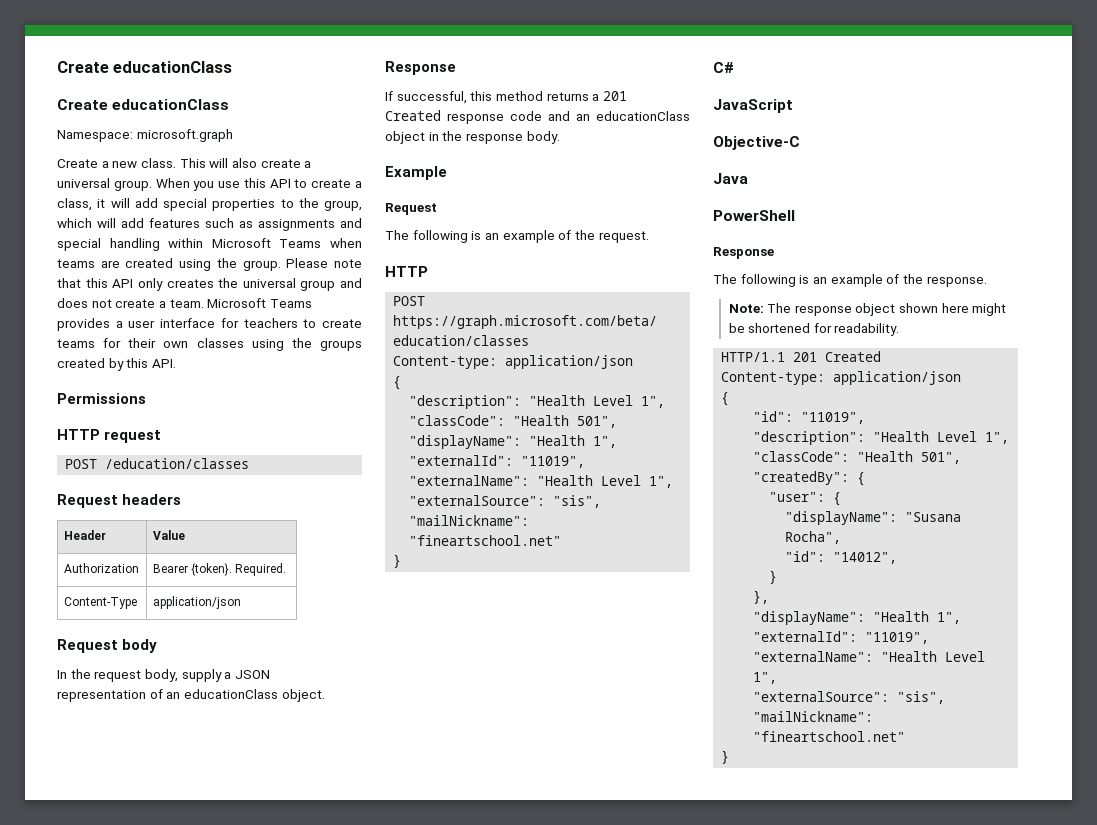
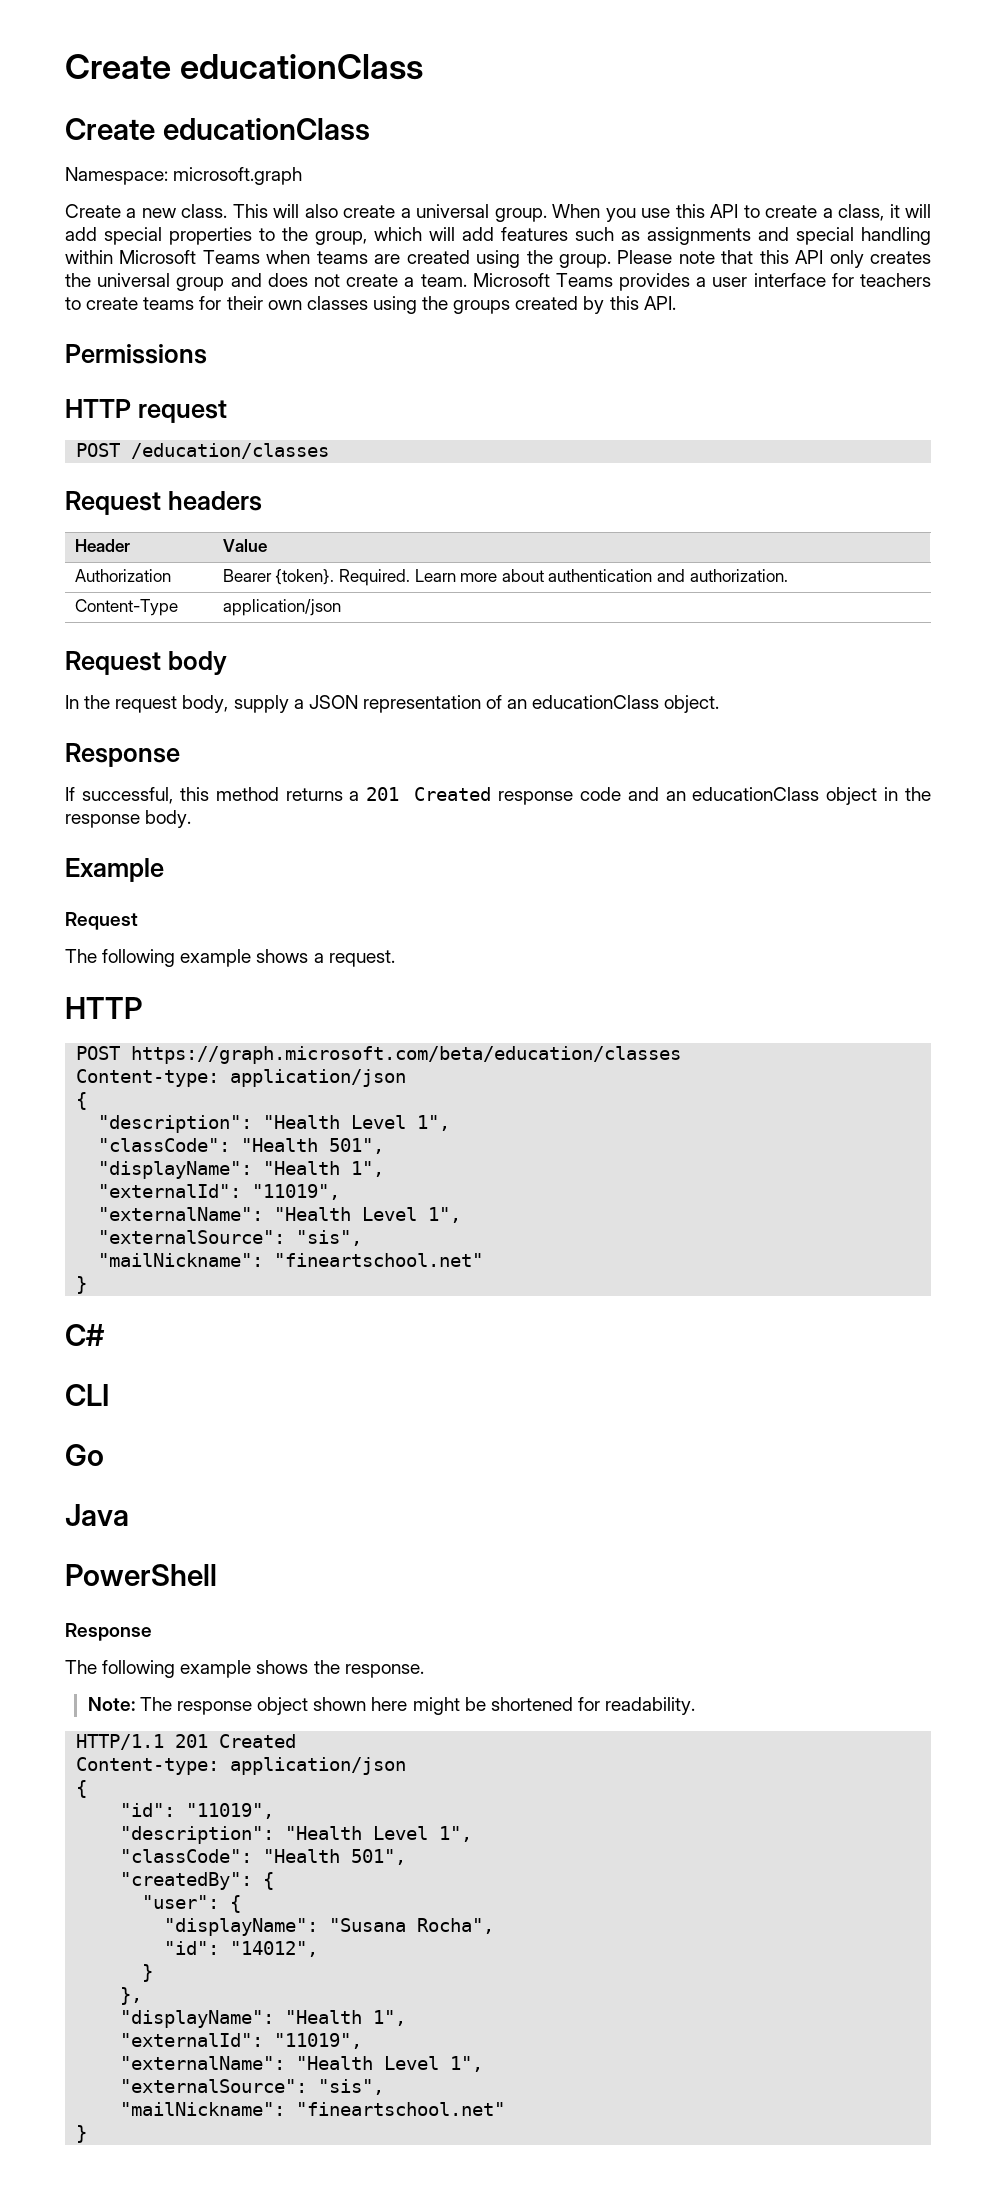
(287, 569) none -> [414,569,788,582] Learn more about authentication and authorization.
[471,230,595,243] is an example of the -> [180,949,324,967] example shows a
[713,99,793,113] [713,136,800,150] JavaScript // Objective-C -> [65,1384,109,1406] [65,1444,104,1466] CLI // Go
[799,274,900,287] is an example of -> [180,1660,309,1678] example shows

